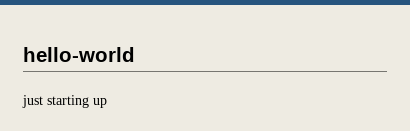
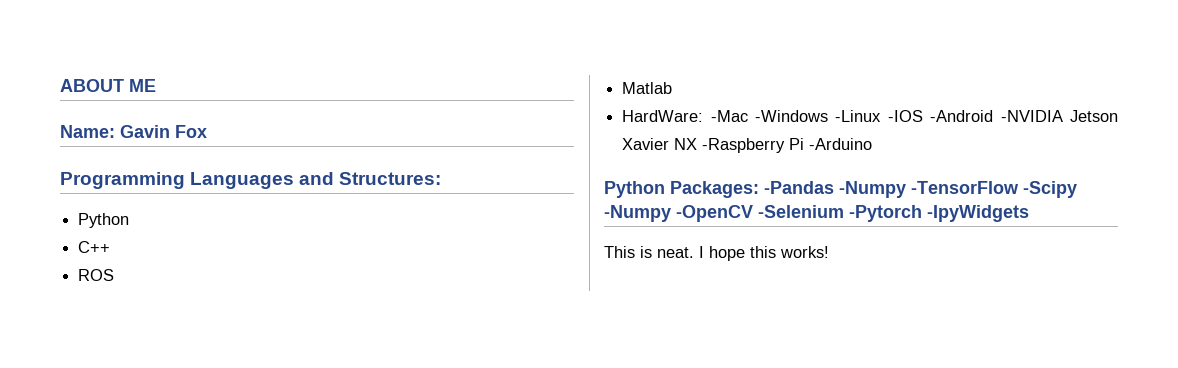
[23,47,135,62] [22,95,107,108] hello-world // just starting up -> [60,79,156,92] [60,125,207,138] [60,172,442,189] [78,213,130,228] [78,241,111,253] [78,269,115,281] [622,82,673,94] [622,110,1118,122] [622,138,873,153] [604,181,1077,198] [604,205,1029,222] [604,246,829,261] ABOUT ME // Name: Gavin Fox // Programming Languages and Structures: // Python // C++ // ROS // Matlab // HardWare: -Mac -Windows -Linux -IOS -Android -NVIDIA Jetson Xavier NX -Raspberry Pi -Arduino // Python Packages: -Pandas -Numpy -TensorFlow -Scipy -Numpy -OpenCV -Selenium -Pytorch -IpyWidgets // This is neat. I hope this works!

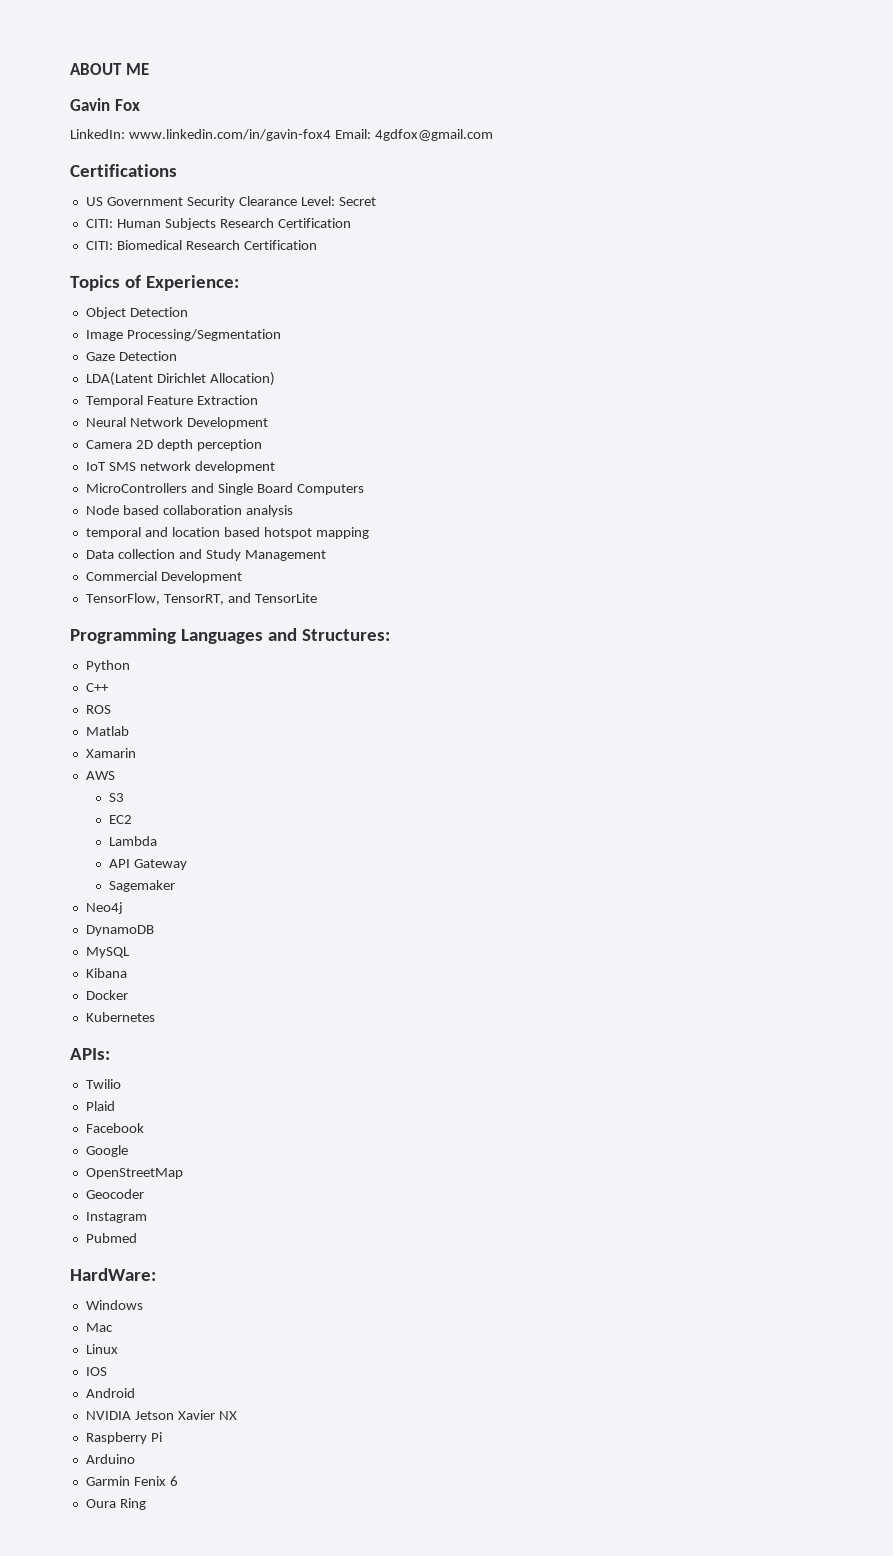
[60,125,115,138] Name: -> (149, 69) none
(207, 131) none -> [70,129,493,141] [70,164,177,177] [85,196,376,208] [85,218,351,230] [85,240,317,250] [70,275,239,291] [85,307,188,319] [85,329,281,341] [85,351,177,361] [85,372,275,386] [85,395,258,407] [85,417,268,429] [85,439,262,451] [85,461,275,473] [85,483,364,495] [85,505,293,517] [85,527,369,539] [85,549,326,561] [85,571,242,583] [85,593,317,605] // LinkedIn: www.linkedin.com/in/gavin-fox4 Email: 4gdfox@gmail.com // Certifications // US Government Security Clearance Level: Secret // CITI: Human Subjects Research Certification // CITI: Biomedical Research Certification // Topics of Experience: // Object Detection // Image Processing/Segmentation // Gaze Detection // LDA(Latent Dirichlet Allocation) // Temporal Feature Extraction // Neural Network Development // Camera 2D depth perception // IoT SMS network development // MicroControllers and Single Board Computers // Node based collaboration analysis // temporal and location based hotspot mapping // Data collection and Study Management // Commercial Development // TensorFlow, TensorRT, and TensorLite
[622,110,1063,122] HardWare: -Mac -Windows -Linux -IOS -Android -NVIDIA -> [85,748,136,758] [85,771,115,780] [109,793,125,802] [109,815,133,824] [109,836,158,846] [109,859,188,870] [109,880,176,892] [85,902,123,914] [85,925,154,936] [85,947,130,958] [85,968,127,978] [85,990,128,1000] [85,1012,155,1022] [70,1048,110,1060] [85,1079,121,1089] [85,1101,115,1111] [85,1123,144,1133] [85,1145,128,1157] [85,1168,183,1179] [85,1189,144,1199] [85,1212,147,1223] [85,1233,137,1243] [70,1268,156,1281] [85,1300,143,1310] [85,1323,113,1332] [85,1344,118,1354] [85,1367,107,1376] [85,1388,135,1398] [85,1411,131,1420] Xamarin // AWS // S3 // EC2 // Lambda // API Gateway // Sagemaker // Neo4j // DynamoDB // MySQL // Kibana // Docker // Kubernetes // APIs: // Twilio // Plaid // Facebook // Google // OpenStreetMap // Geocoder // Instagram // Pubmed // HardWare: // Windows // Mac // Linux // IOS // Android // NVIDIA
[702,138,786,153] -Raspberry -> [85,1432,147,1444] // Raspberry
[809,138,873,150] [604,181,1077,198] [604,205,1029,222] [604,246,829,261] -Arduino // Python Packages: -Pandas -Numpy -TensorFlow -Scipy -Numpy -OpenCV -Selenium -Pytorch -IpyWidgets // This is neat. I hope this works! -> [85,1454,135,1464] [85,1476,178,1486] [85,1498,146,1510] // Arduino // Garmin Fenix 6 // Oura Ring

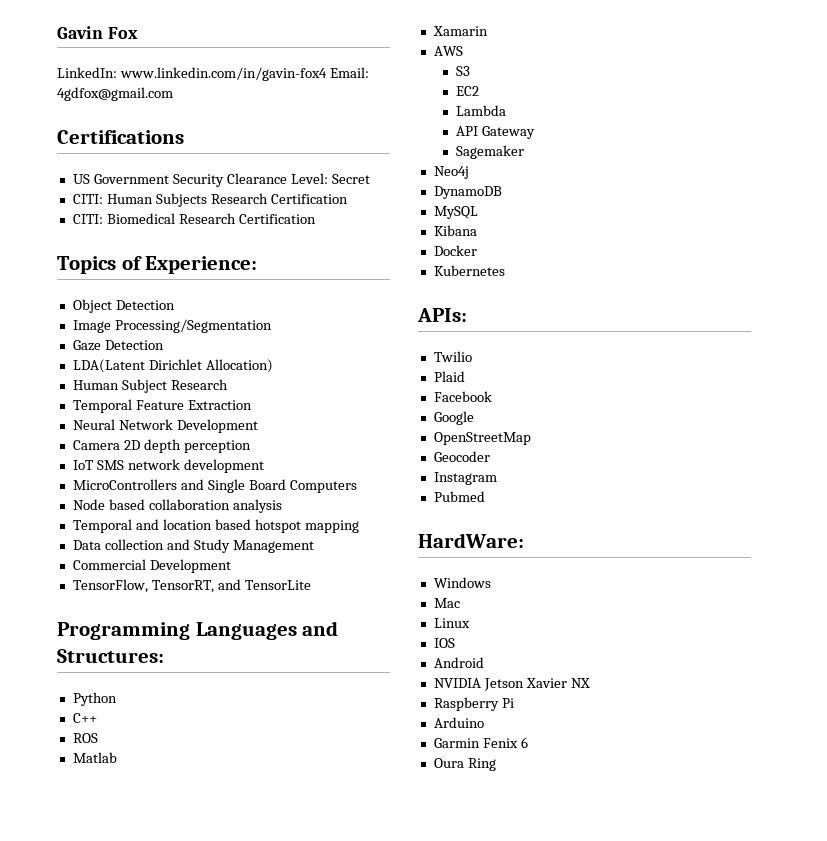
[70,63,149,75] ABOUT ME // -> (57, 32) none
(275, 379) none -> [72,379,228,393] // Human Subject Research
[85,527,141,539] temporal -> [72,519,132,533] Temporal

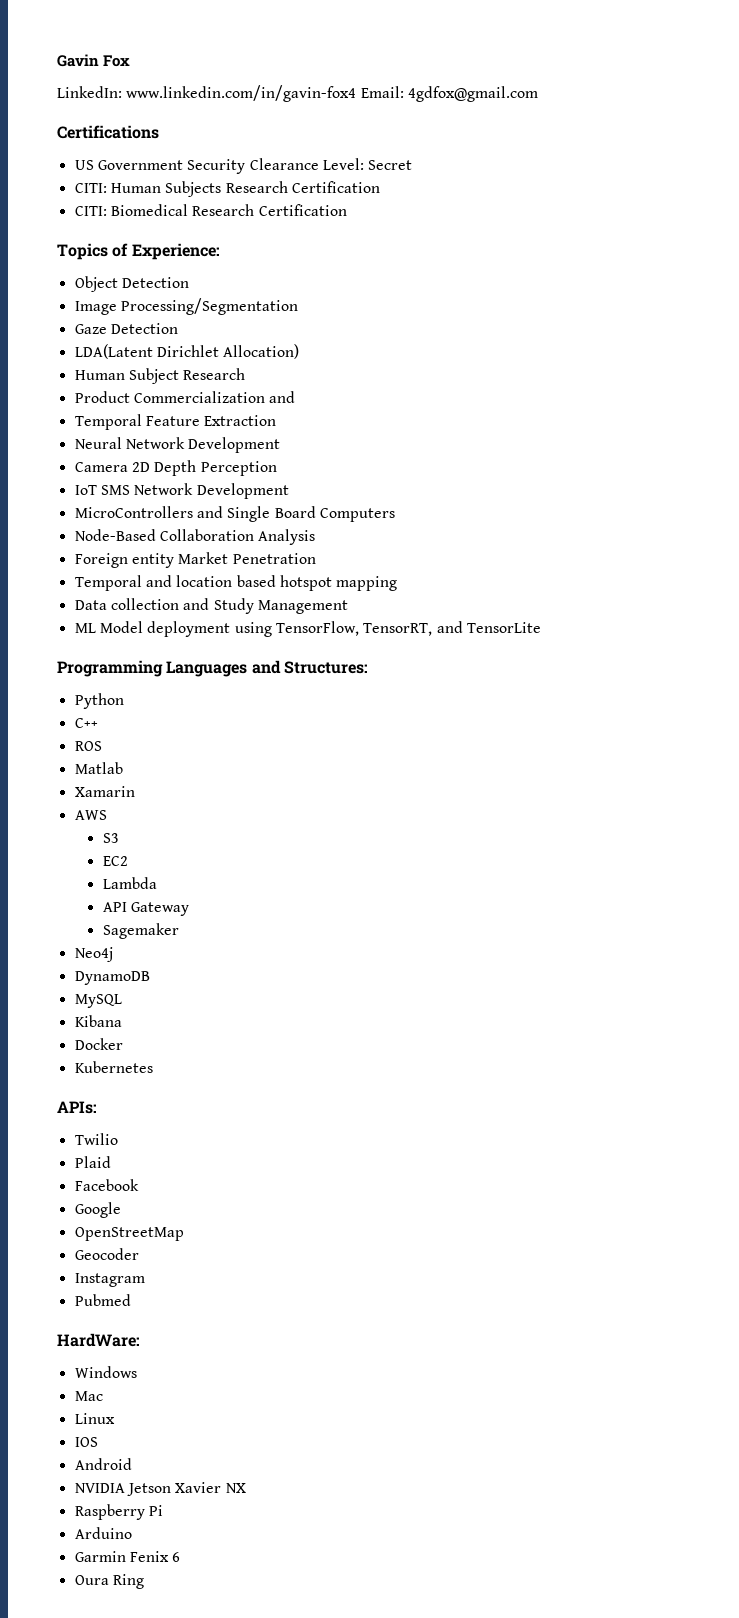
(228, 384) none -> [74,391,296,403] // Product Commercialization and
[143,439,251,453] depth perception -> [154,460,277,476] Depth Perception
[127,459,264,473] network development -> [134,483,289,499] Network Development
[72,499,282,513] Node based collaboration analysis -> [74,529,316,545] [74,552,316,568] Node-Based Collaboration Analysis // Foreign entity Market Penetration
[72,559,231,573] Commercial Development // -> [74,621,272,637] ML Model deployment using

